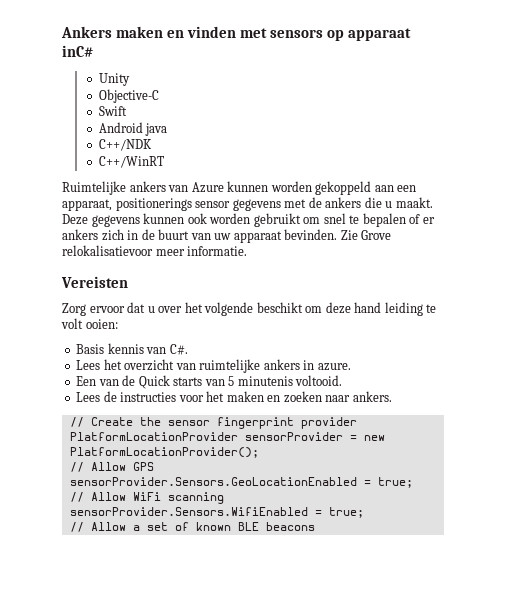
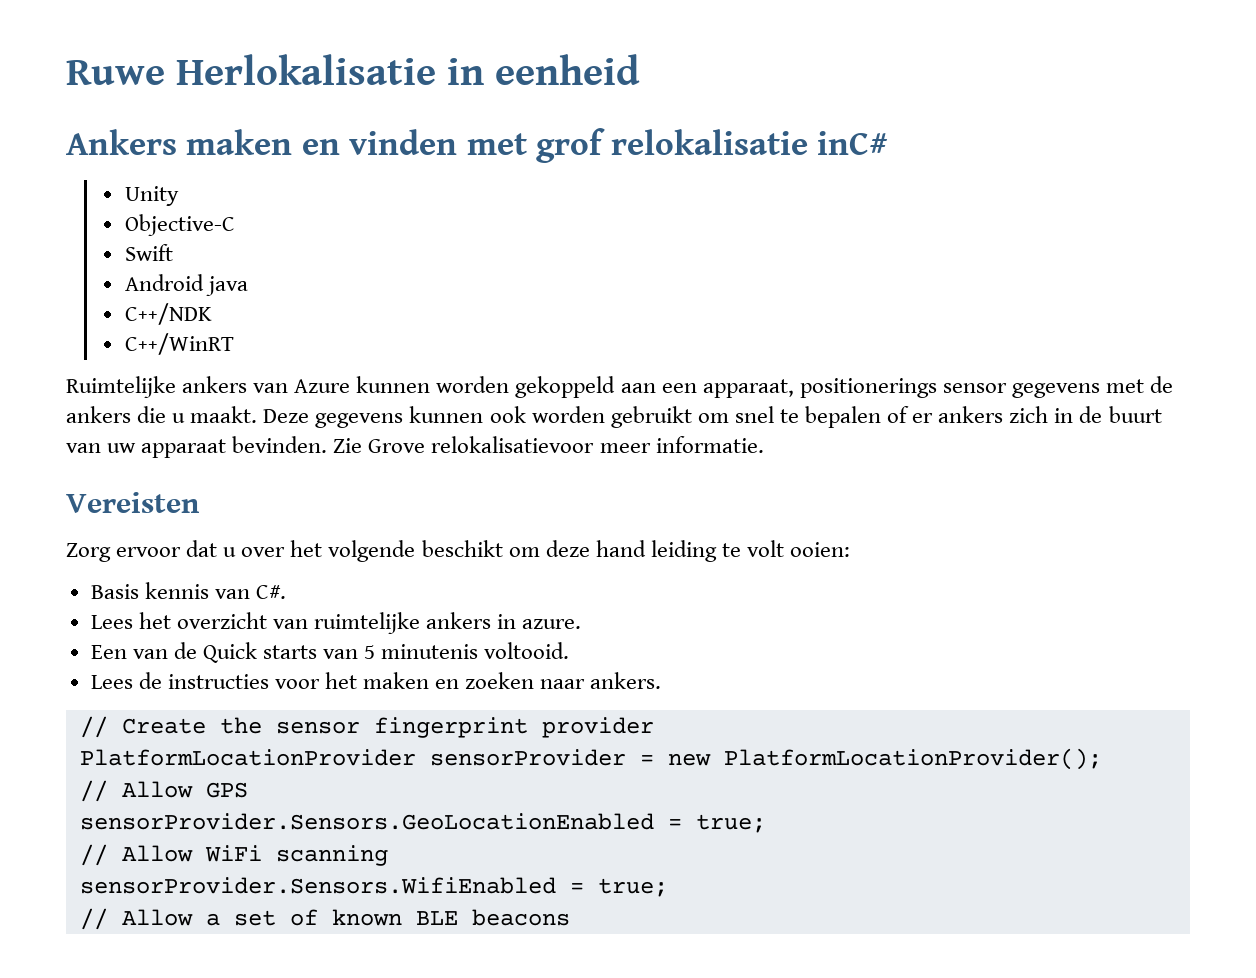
(61, 32) none -> [66,54,640,85] Ruwe Herlokalisatie in eenheid //
[270,28,412,41] sensors op apparaat -> [536,128,808,163] grof relokalisatie

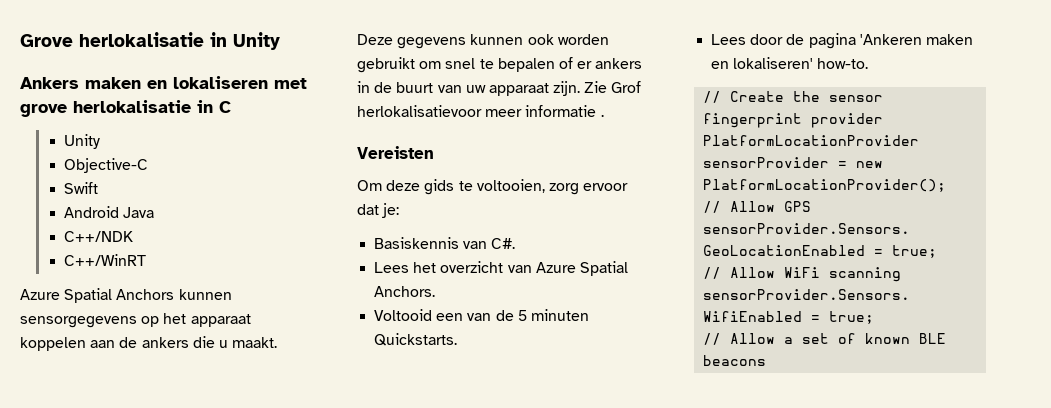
[66,54,640,85] Ruwe Herlokalisatie in eenheid -> [20,32,280,50] Grove herlokalisatie in Unity
[349,128,889,163] vinden met grof relokalisatie inC# -> [173,76,307,89] [20,100,231,117] lokaliseren met grove herlokalisatie in C
[205,276,248,296] java -> [123,207,155,218] Java
[66,376,1144,398] Ruimtelijke ankers van Azure kunnen worden gekoppeld aan een apparaat, positionerings sensor gegevens met -> [20,288,232,303] [20,313,251,328] [20,337,116,351] Azure Spatial Anchors kunnen sensorgegevens op het apparaat koppelen aan
[1009,406,1049,423] zich -> (643, 63) none
[232,436,764,453] [66,492,200,513] [66,540,851,562] [90,582,209,599] bevinden. Zie Grove relokalisatievoor meer informatie. // Vereisten // Zorg ervoor dat u over het volgende beschikt om deze hand leiding te volt ooien: // Basis kennis -> [553,81,642,96] [357,105,604,117] [357,146,434,159] [357,179,629,195] [357,203,400,218] [374,237,460,249] zijn. Zie Grof herlokalisatievoor meer informatie . // Vereisten // Om deze gids te voltooien, zorg ervoor dat je: // Basiskennis
[314,612,582,634] [90,642,570,663] [90,672,662,689] ruimtelijke ankers in azure. // Een van de Quick starts van 5 minutenis voltooid. // Lees de instructies voor het maken en zoeken naar ankers. -> [535,261,628,276] [374,286,436,297] [374,309,589,321] [374,333,458,346] [711,33,973,49] [711,57,869,69] Azure Spatial Anchors. // Voltooid een van de 5 minuten Quickstarts. // Lees door de pagina 'Ankeren maken en lokaliseren' how-to.

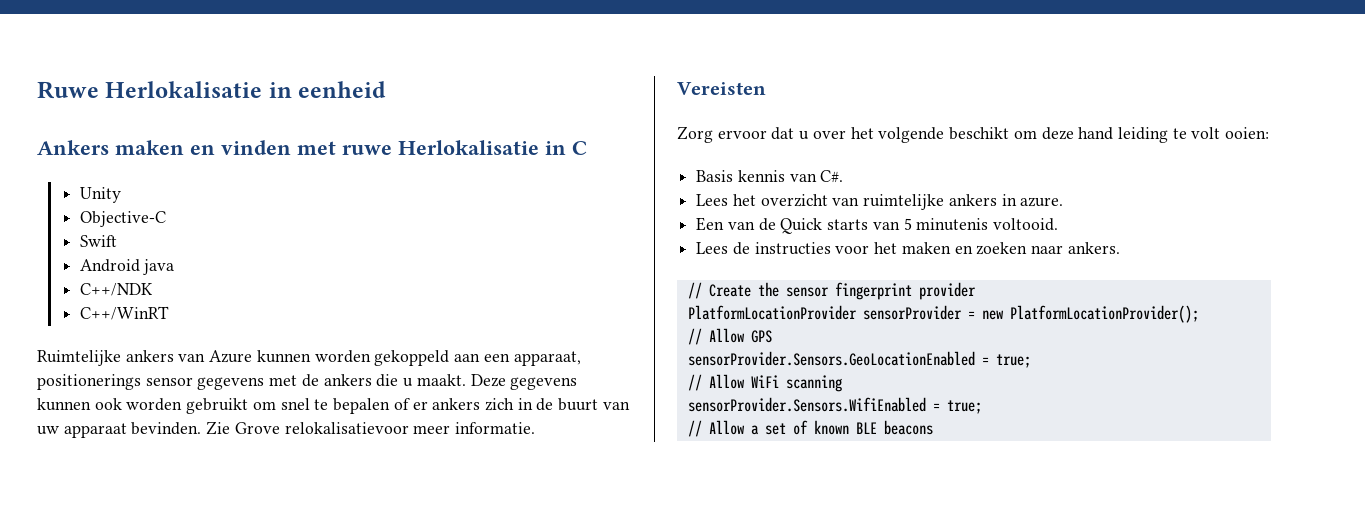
[20,32,280,50] Grove herlokalisatie in Unity -> [37,81,387,99] Ruwe Herlokalisatie in eenheid
[173,76,307,89] [20,100,191,117] lokaliseren met grove herlokalisatie -> [221,140,539,155] vinden met ruwe Herlokalisatie
[123,207,155,218] Java -> [143,259,175,275] java
[20,288,232,303] [20,313,251,328] [20,337,116,351] Azure Spatial Anchors kunnen sensorgegevens op het apparaat koppelen aan -> [37,350,581,366] [37,374,298,390] Ruimtelijke ankers van Azure kunnen worden gekoppeld aan een apparaat, positionerings sensor gegevens met
(643, 63) none -> [484,398,514,411] zich
[553,81,642,96] [357,105,604,117] [357,146,434,159] [357,179,629,195] [357,203,400,218] [374,237,460,249] zijn. Zie Grof herlokalisatievoor meer informatie . // Vereisten // Om deze gids te voltooien, zorg ervoor dat je: // Basiskennis -> [131,421,536,435] [677,82,766,95] [677,126,1270,143] [696,170,785,182] bevinden. Zie Grove relokalisatievoor meer informatie. // Vereisten // Zorg ervoor dat u over het volgende beschikt om deze hand leiding te volt ooien: // Basis kennis
[535,261,628,276] [374,286,436,297] [374,309,589,321] [374,333,458,346] [711,33,973,49] [711,57,869,69] Azure Spatial Anchors. // Voltooid een van de 5 minuten Quickstarts. // Lees door de pagina 'Ankeren maken en lokaliseren' how-to. -> [863,194,1064,210] [696,217,1059,234] [696,242,1120,255] ruimtelijke ankers in azure. // Een van de Quick starts van 5 minutenis voltooid. // Lees de instructies voor het maken en zoeken naar ankers.

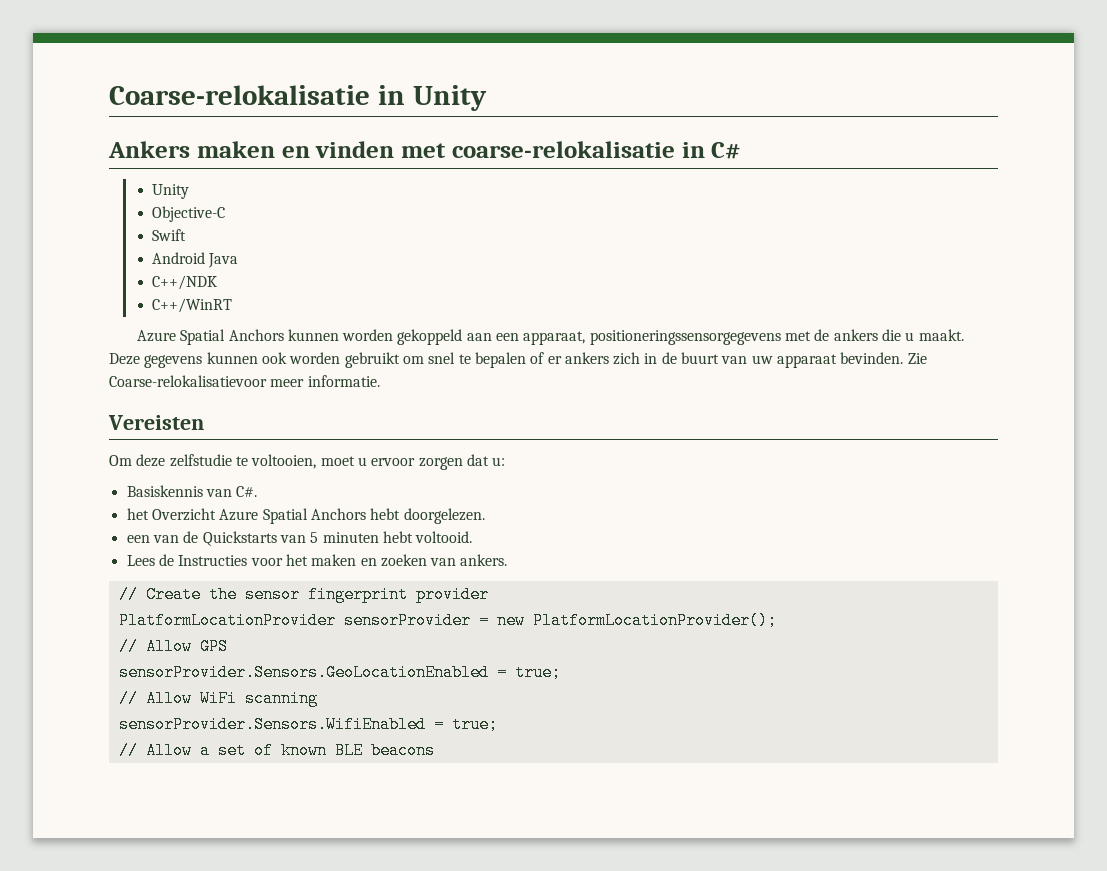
[37,81,387,99] Ruwe Herlokalisatie in eenheid -> [109,85,487,111] Coarse-relokalisatie in Unity
[342,140,588,155] ruwe Herlokalisatie in C -> [451,141,741,159] coarse-relokalisatie in C#
[143,259,175,275] java -> [208,253,239,268] Java
[37,350,253,366] Ruimtelijke ankers van Azure -> [136,329,284,345] Azure Spatial Anchors
[37,374,265,390] positionerings sensor gegevens -> [589,330,781,345] positioneringssensorgegevens
[234,422,409,434] Grove relokalisatievoor -> [109,375,267,387] Coarse-relokalisatievoor
[677,126,1270,143] [696,170,844,183] [696,194,1064,210] [696,217,989,234] Zorg ervoor dat u over het volgende beschikt om deze hand leiding te volt ooien: // Basis kennis van C#. // Lees het overzicht van ruimtelijke ankers in azure. // Een van de Quick starts van 5 minutenis -> [109,454,506,470] [126,485,258,497] [126,508,485,524] [126,531,413,546] Om deze zelfstudie te voltooien, moet u ervoor zorgen dat u: // Basiskennis van C#. // het Overzicht Azure Spatial Anchors hebt doorgelezen. // een van de Quickstarts van 5 minuten hebt
[754,242,831,255] instructies -> [178,555,248,566] Instructies
[1031,245,1064,254] naar -> [430,558,457,566] van

